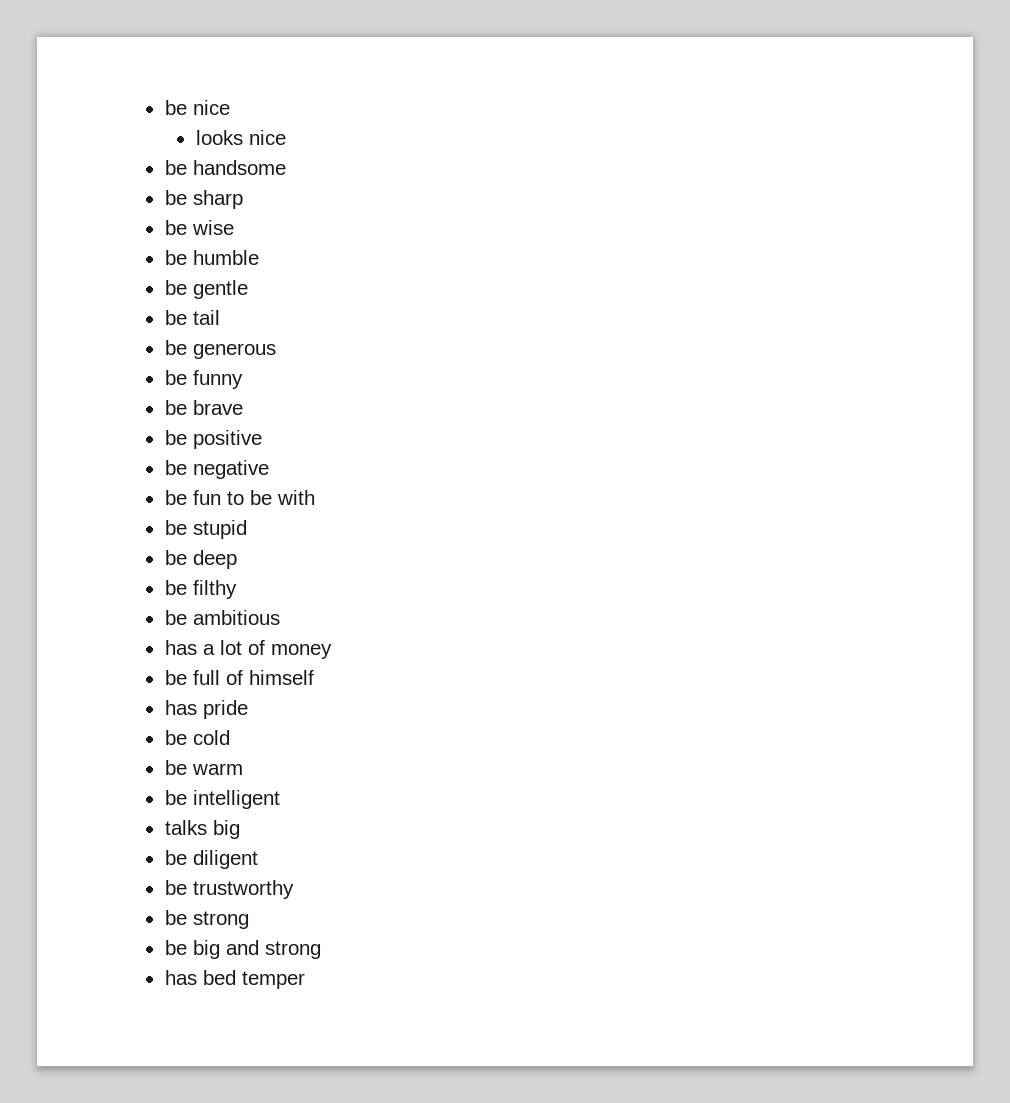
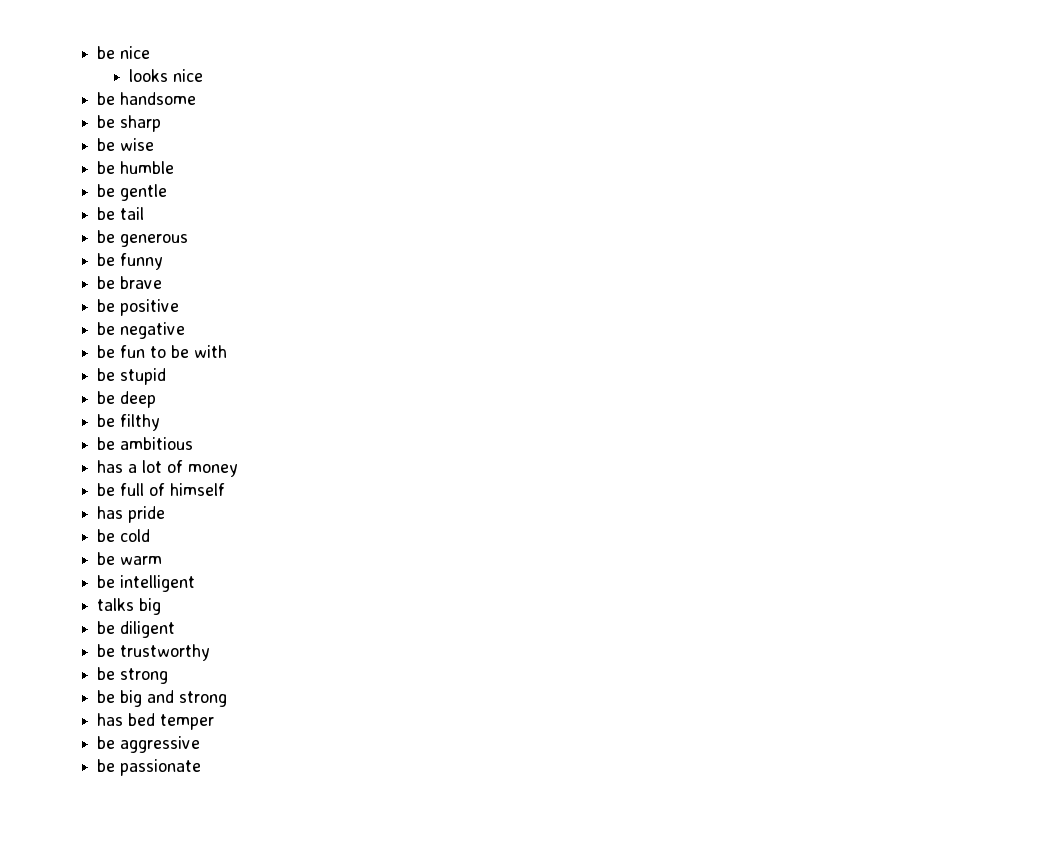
(305, 980) none -> [97,736,201,753] [97,759,202,776] // be aggressive // be passionate

